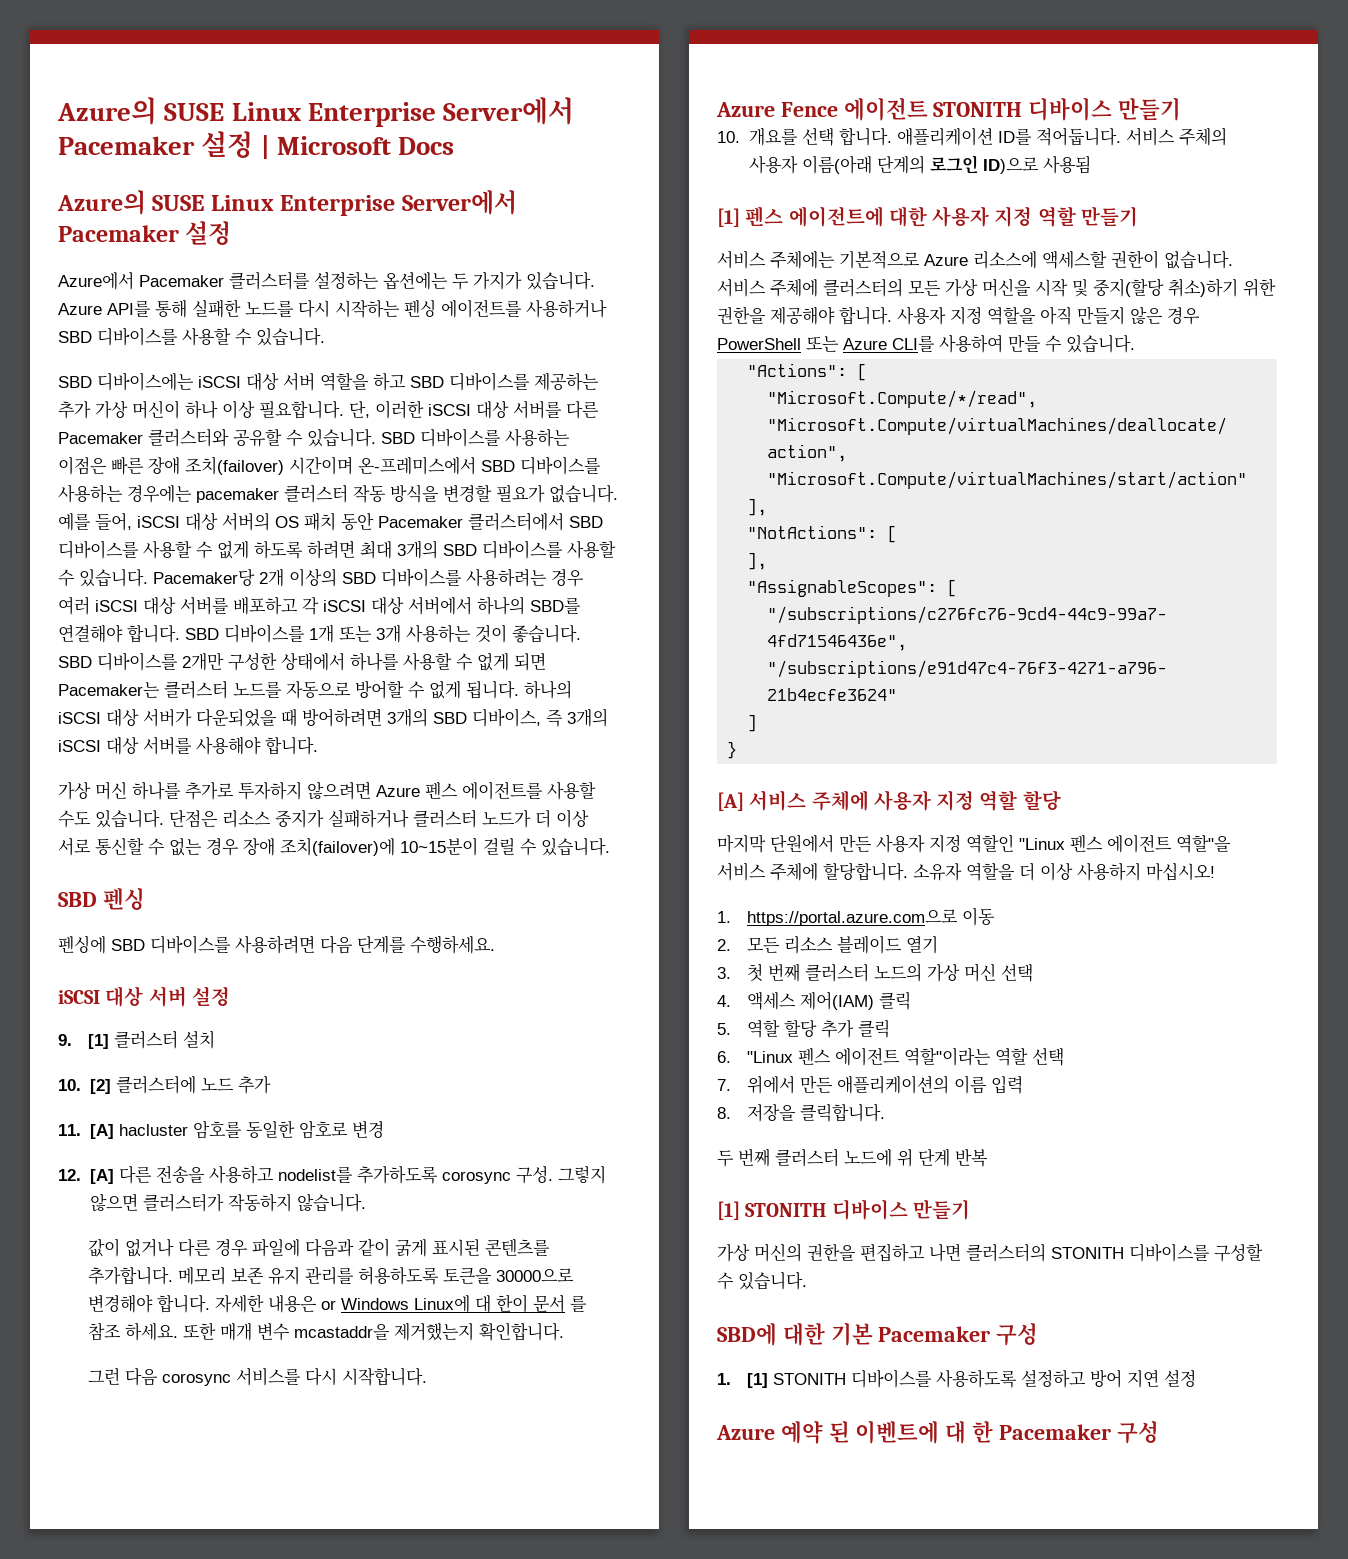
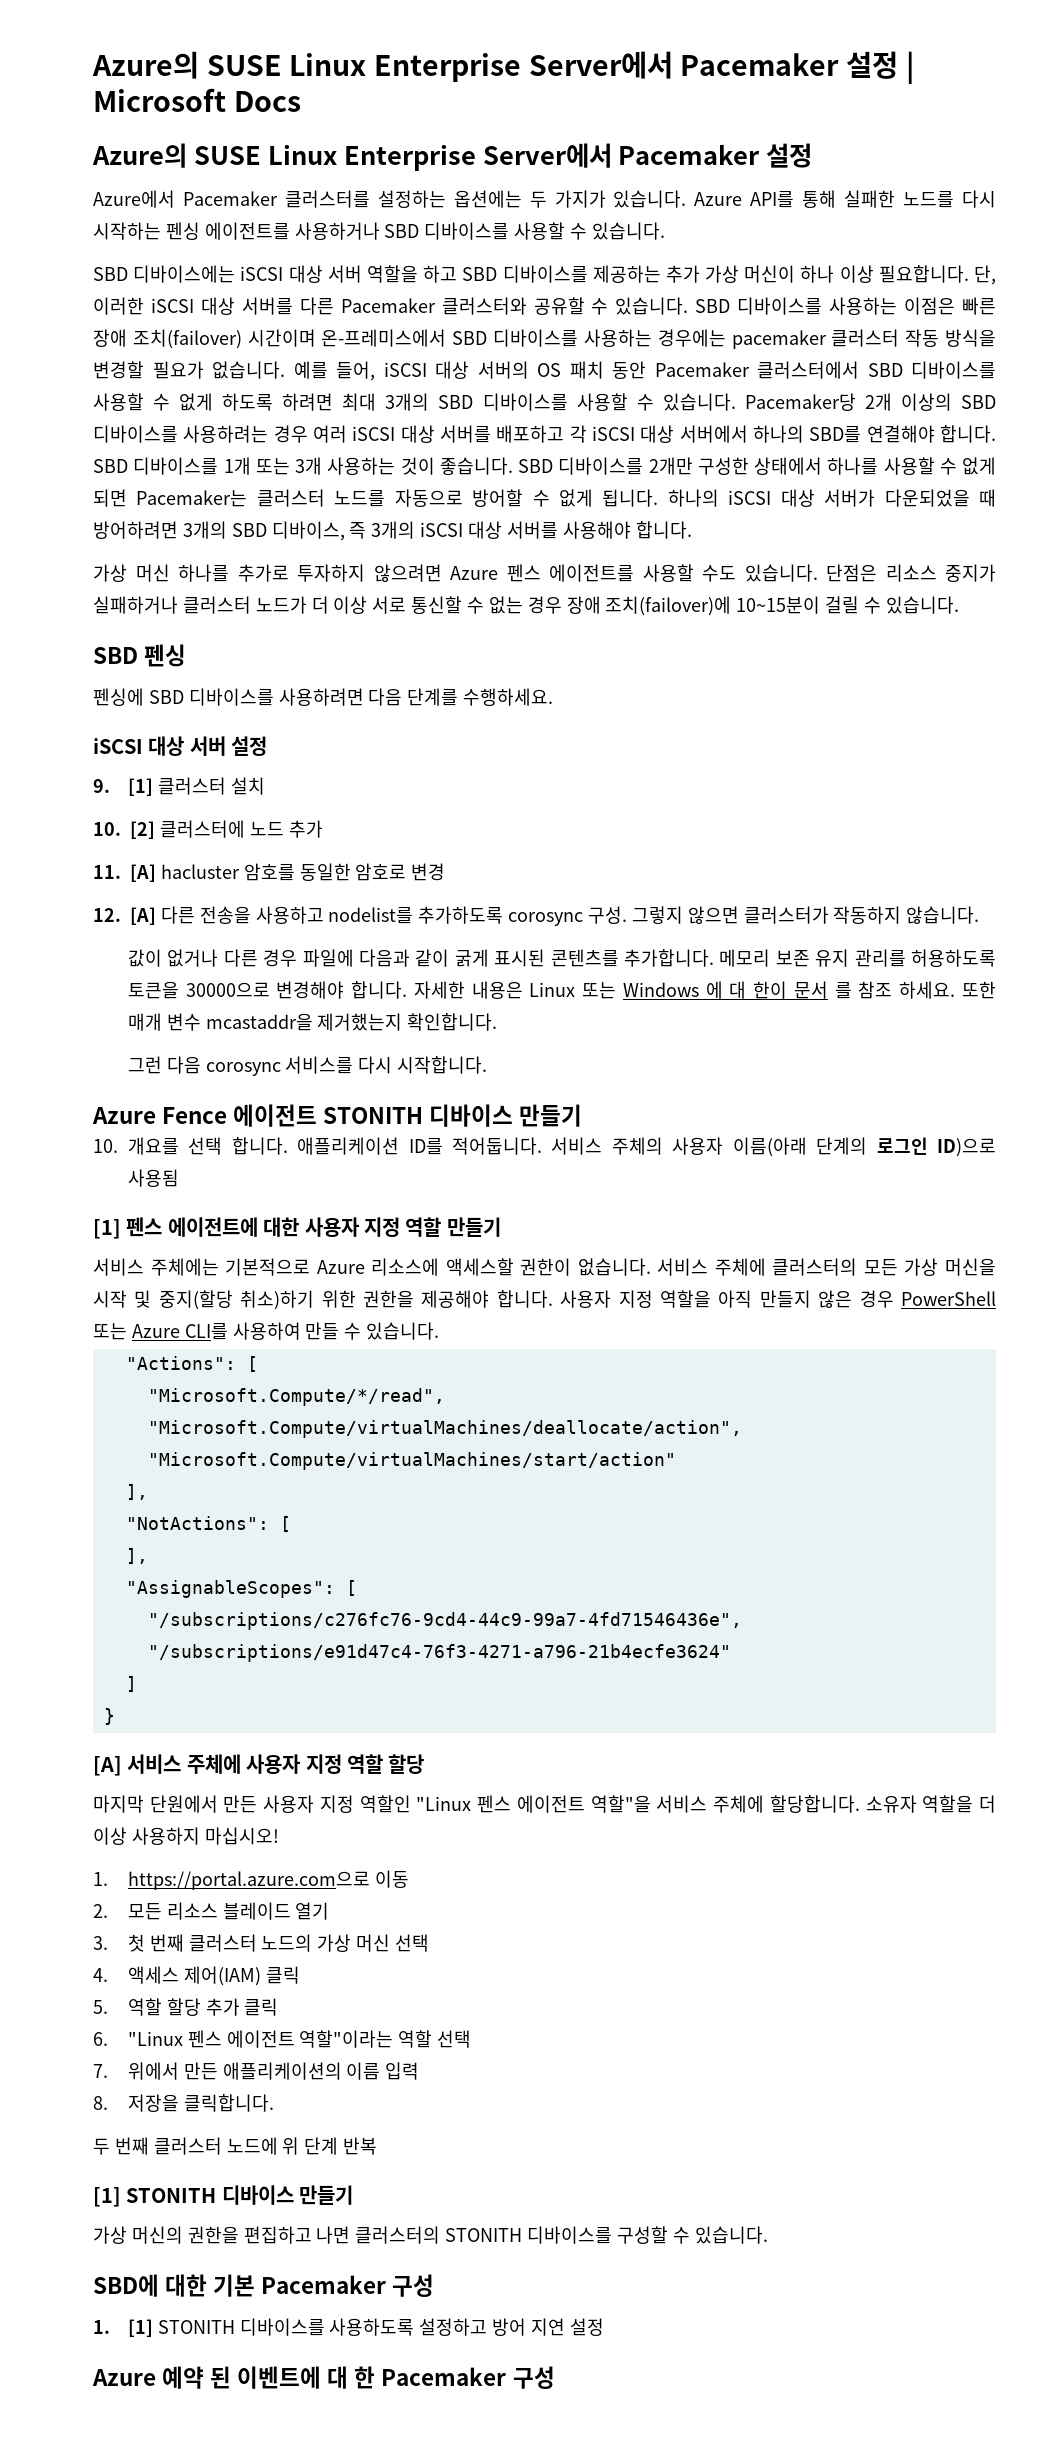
[321,1295,471,1313] or Windows Linux에 -> [529,981,723,999] Linux 또는 Windows 에

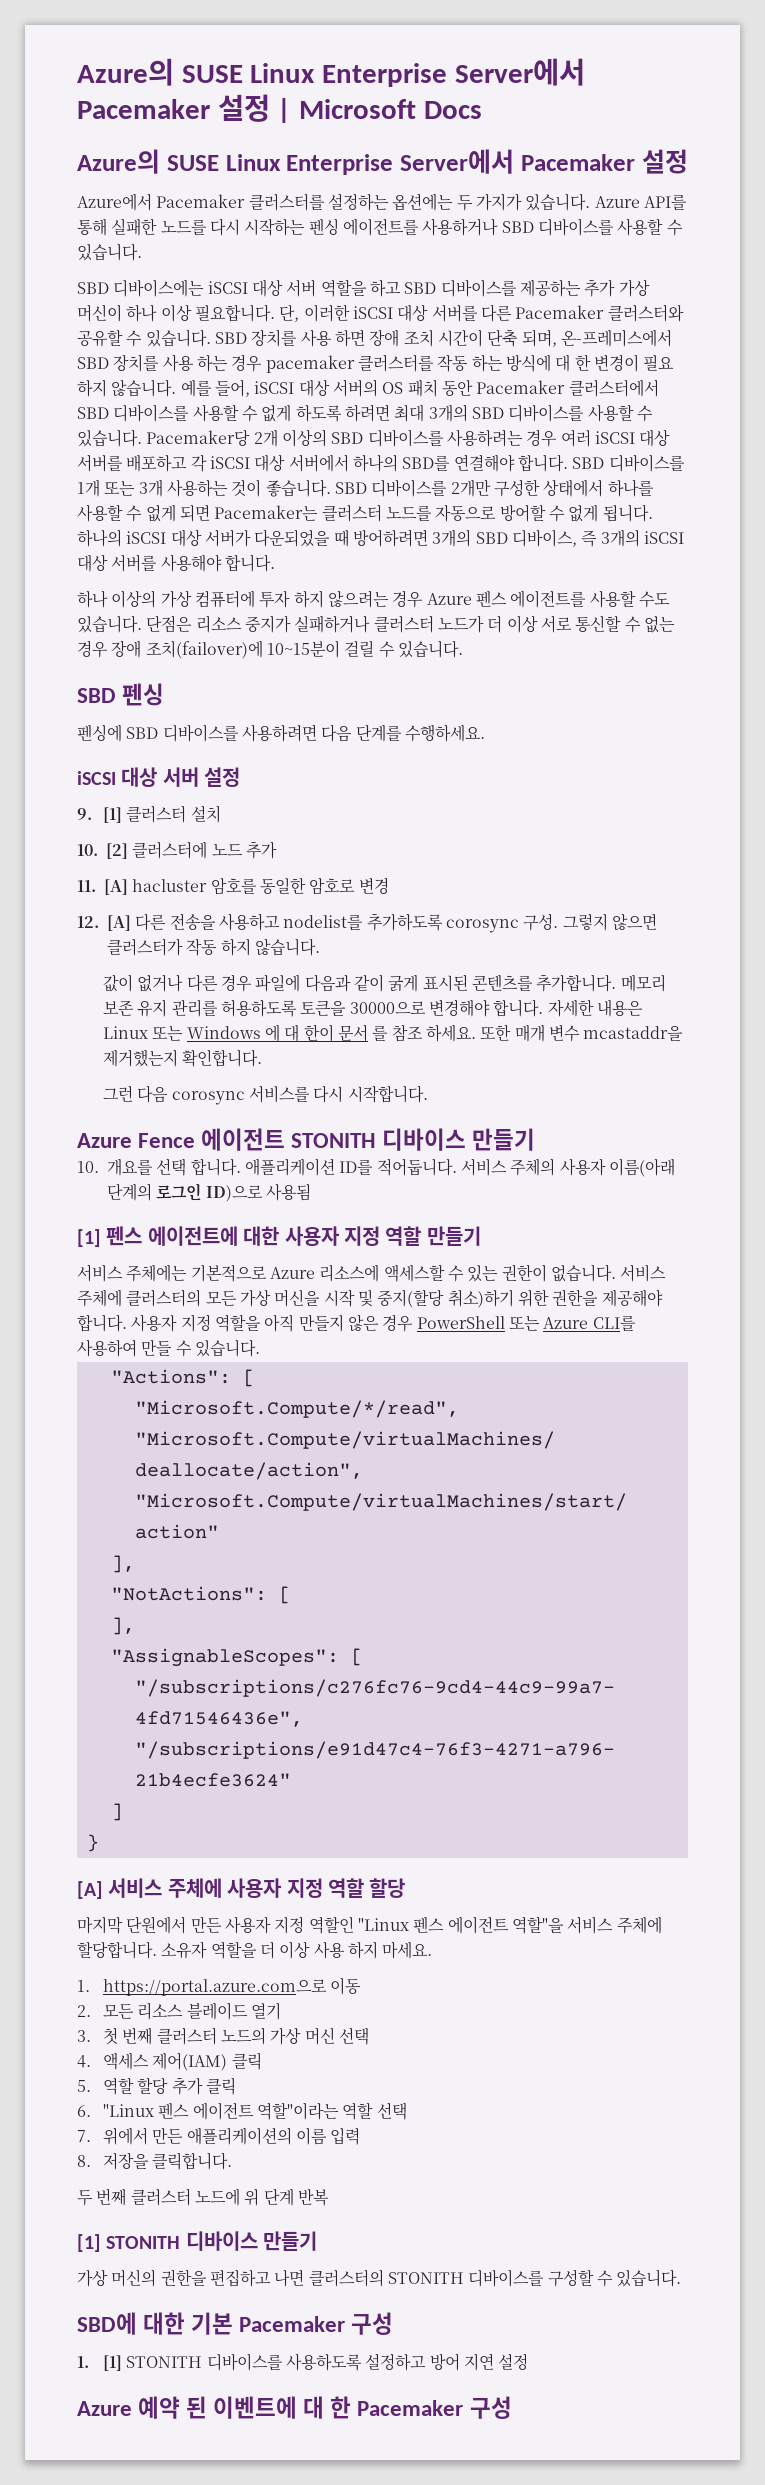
[737,297,997,315] [93,329,997,349] [93,361,285,379] 디바이스를 사용하는 이점은 빠른 장애 조치(failover) 시간이며 온-프레미스에서 SBD 디바이스를 사용하는 경우에는 pacemaker 클러스터 작동 방식을 변경할 필요가 없습니다. -> [251,329,672,347] [77,354,675,373] [77,379,177,397] 장치를 사용 하면 장애 조치 시간이 단축 되며, 온-프레미스에서 SBD 장치를 사용 하는 경우 pacemaker 클러스터를 작동 하는 방식에 대 한 변경이 필요 하지 않습니다.
[93,564,442,582] 가상 머신 하나를 추가로 투자하지 않으려면 -> [77,590,424,608] 하나 이상의 가상 컴퓨터에 투자 하지 않으려는 경우
[833,906,902,924] 작동하지 -> [186,938,251,956] 작동 하지
(514, 1267) none -> [447,1265,499,1282] 수 있는
[131,1827,279,1845] 사용하지 마십시오! -> [313,1941,433,1959] 사용 하지 마세요.

